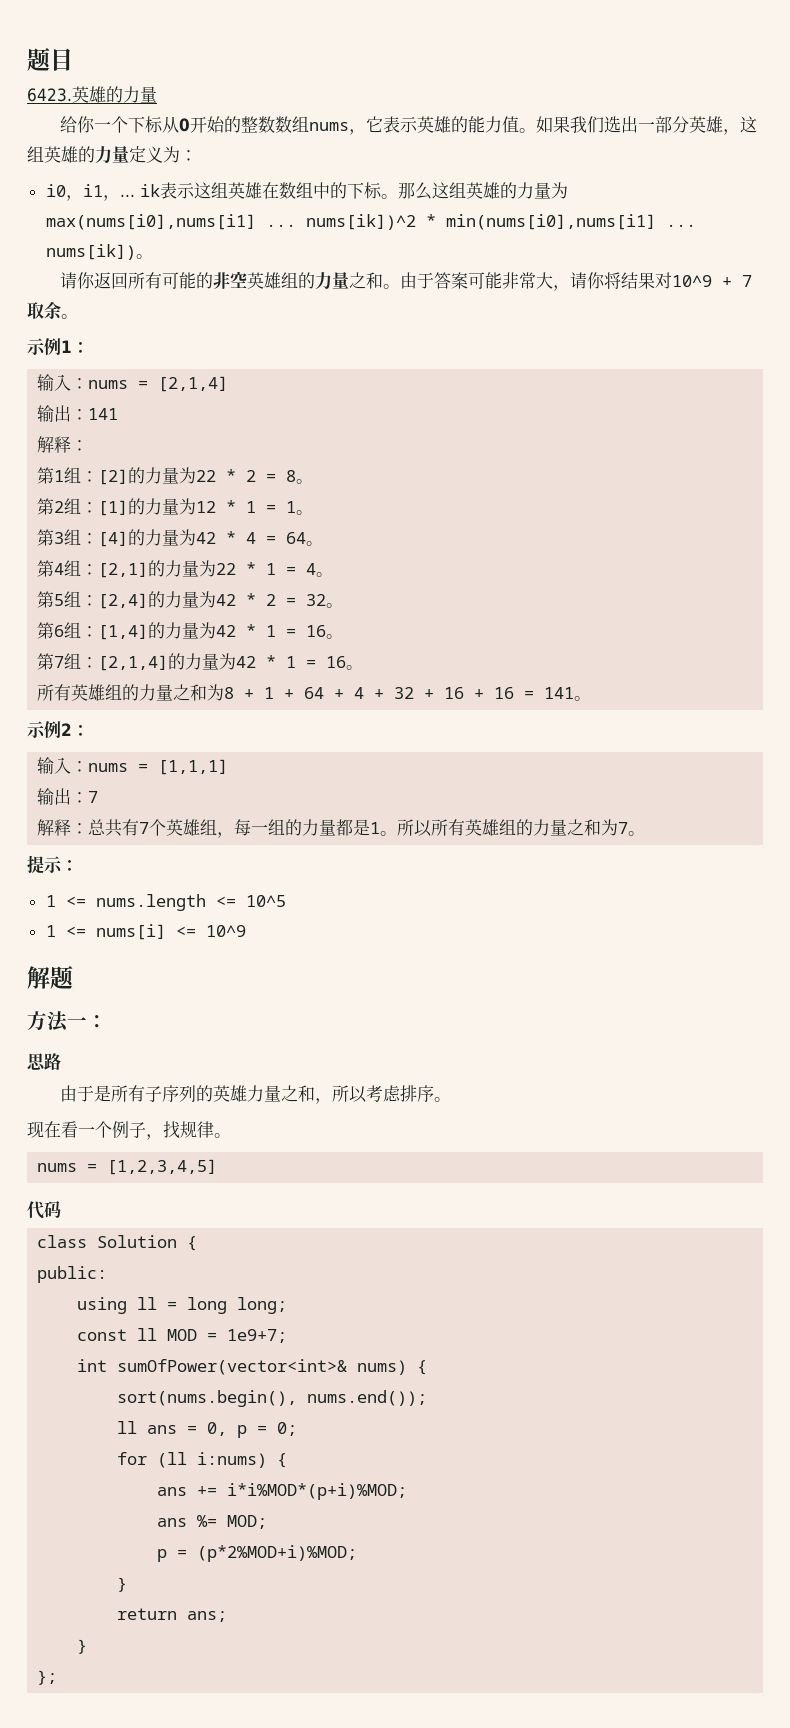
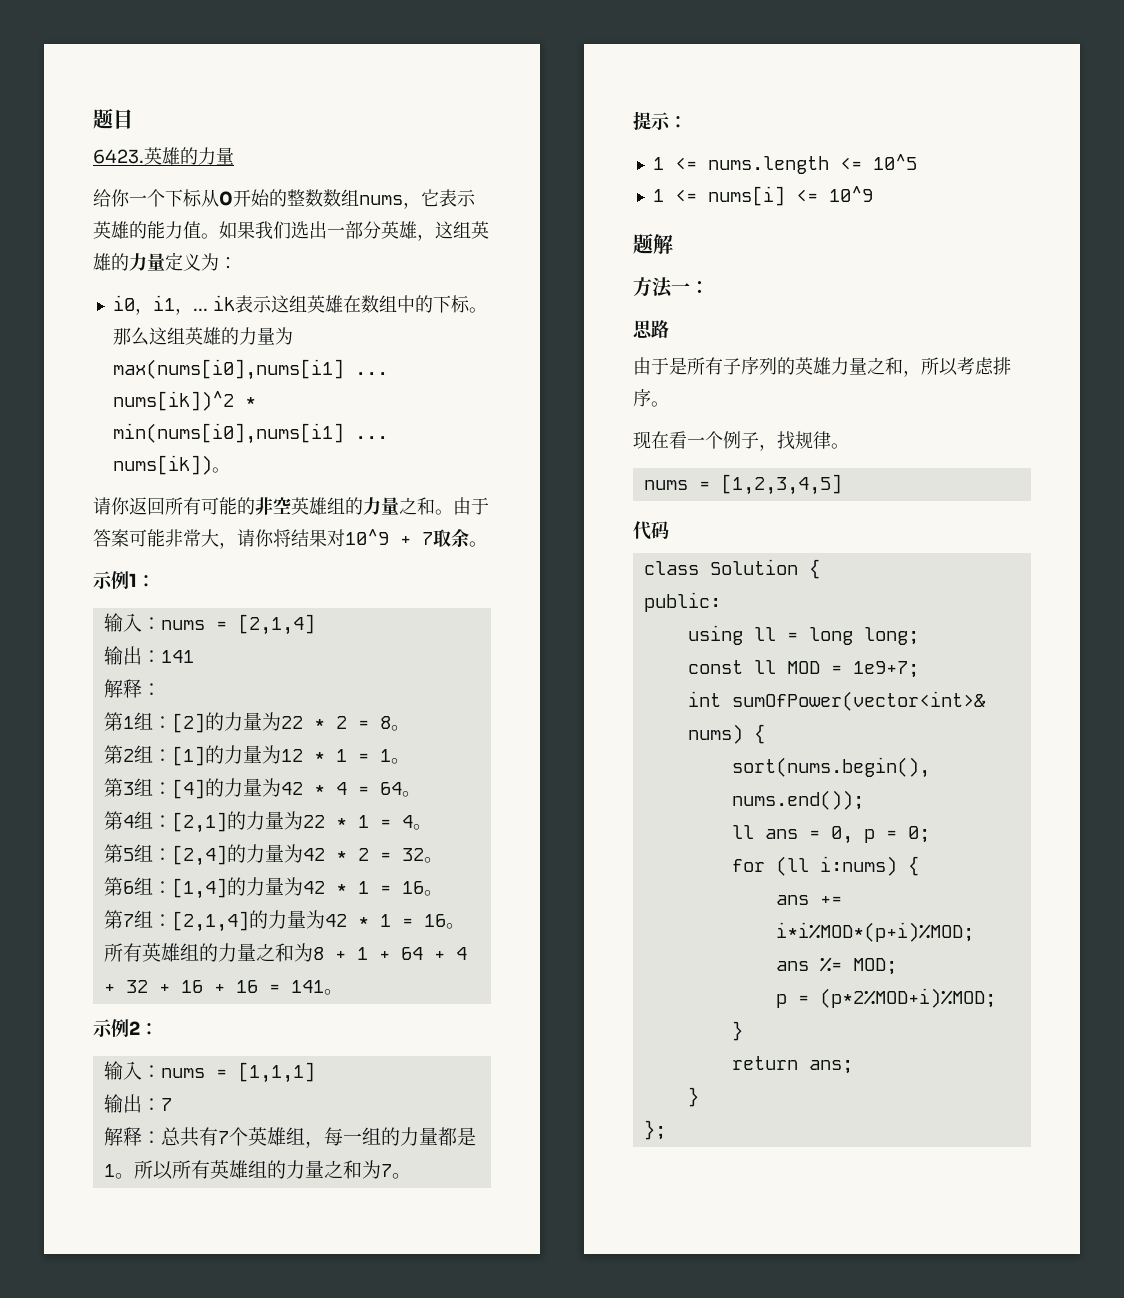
[27,965,73,989] 解题 -> [633,233,673,254] 题解

